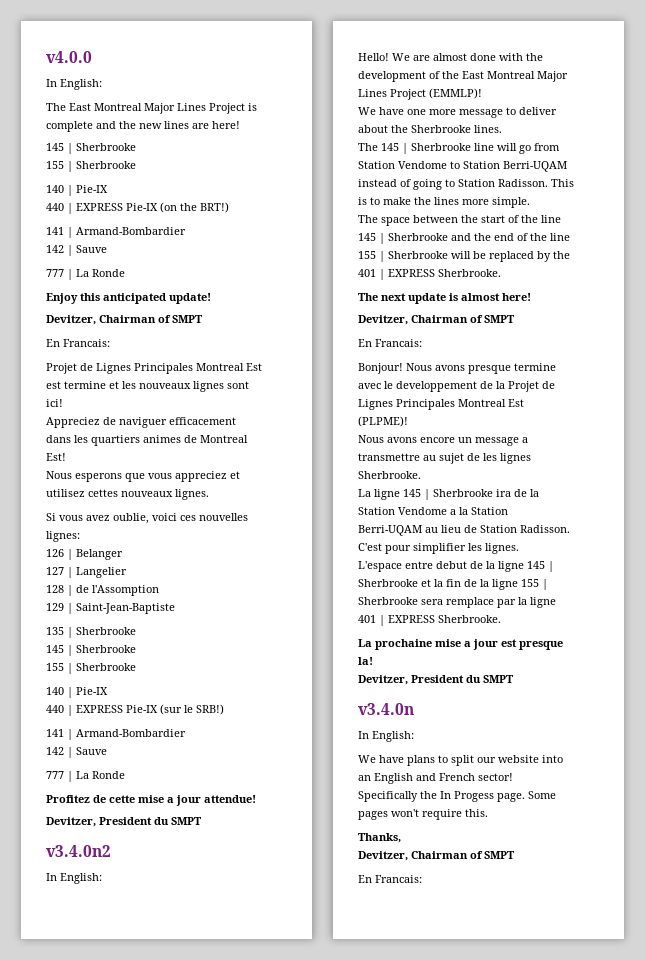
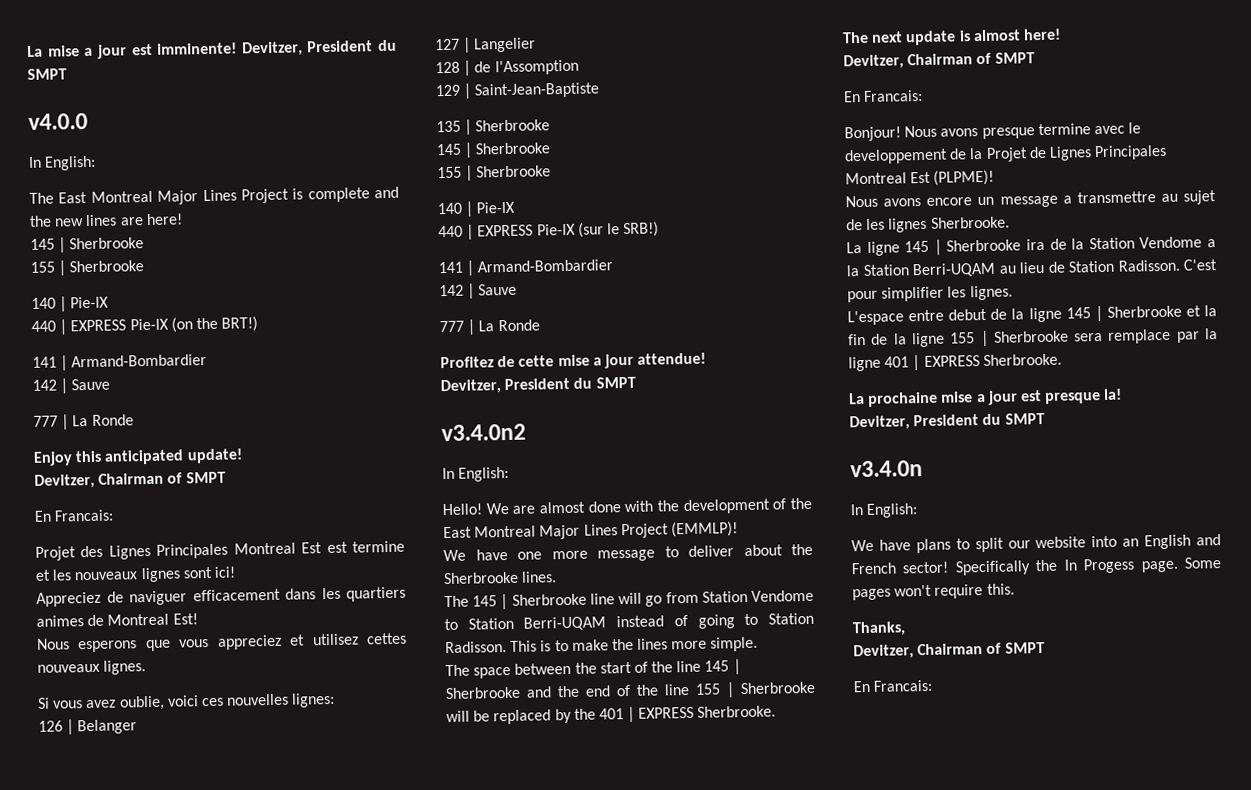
(46, 57) none -> [27,39,397,59] [27,68,67,80] La mise a jour est imminente! Devitzer, President du SMPT //
[80,363,93,371] de -> [80,545,104,558] des

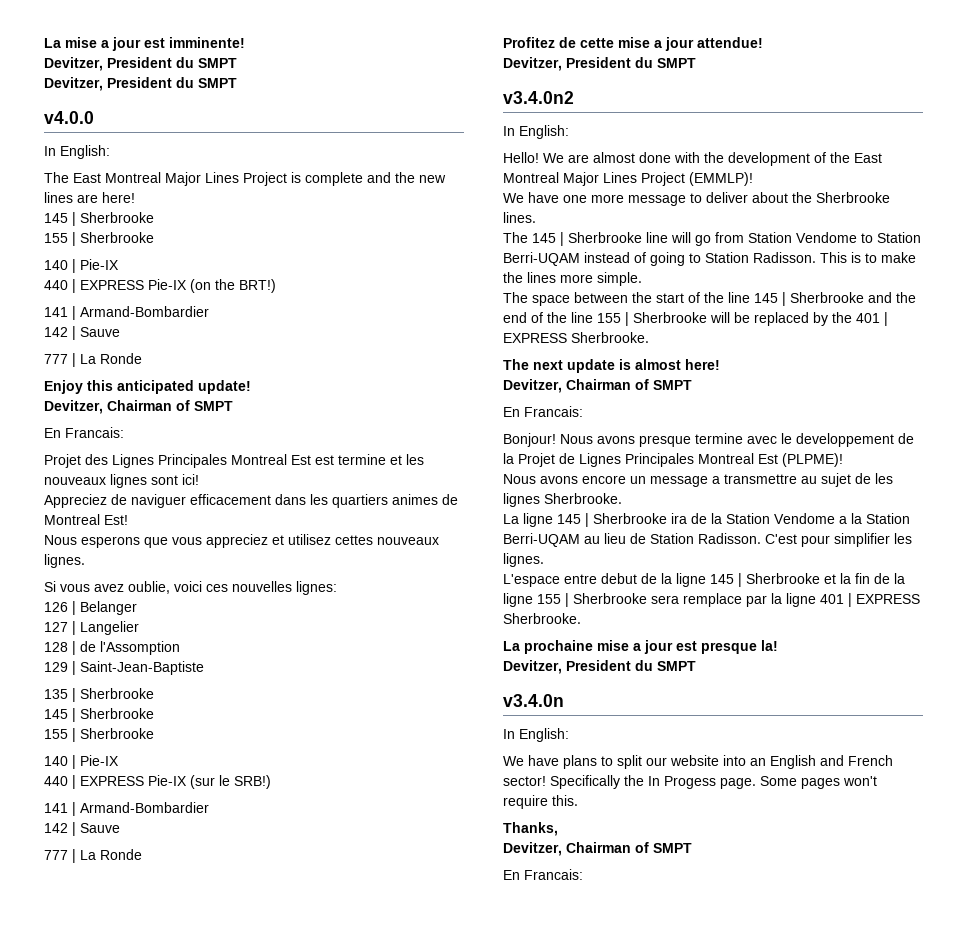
(238, 48) none -> [44,57,237,71] // Devitzer, President du SMPT //

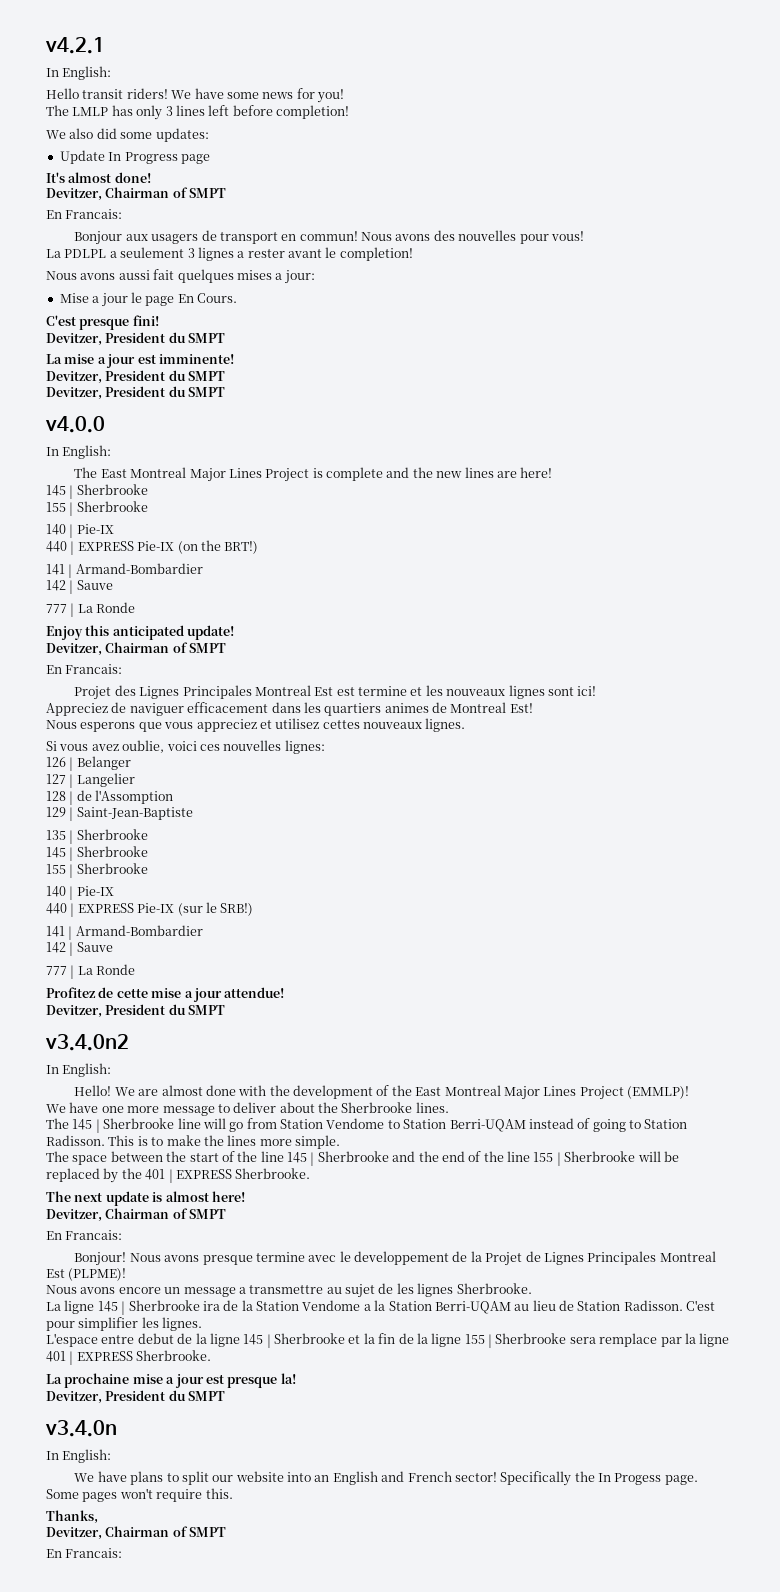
(44, 43) none -> [45,37,105,54] [46,66,112,80] [46,88,344,103] [46,105,349,120] [46,128,209,142] [59,150,210,164] [46,172,151,183] [46,187,227,201] [46,209,123,219] [74,230,584,245] [46,247,413,261] [46,269,315,284] [59,292,237,307] [46,315,159,330] [46,332,226,346] v4.2.1 // In English: // Hello transit riders! We have some news for you! // The LMLP has only 3 lines left before completion! // We also did some updates: // Update In Progress page // It's almost done! // Devitzer, Chairman of SMPT // En Francais: // Bonjour aux usagers de transport en commun! Nous avons des nouvelles pour vous! // La PDLPL a seulement 3 lignes a rester avant le completion! // Nous avons aussi fait quelques mises a jour: // Mise a jour le page En Cours. // C'est presque fini! // Devitzer, President du SMPT //

